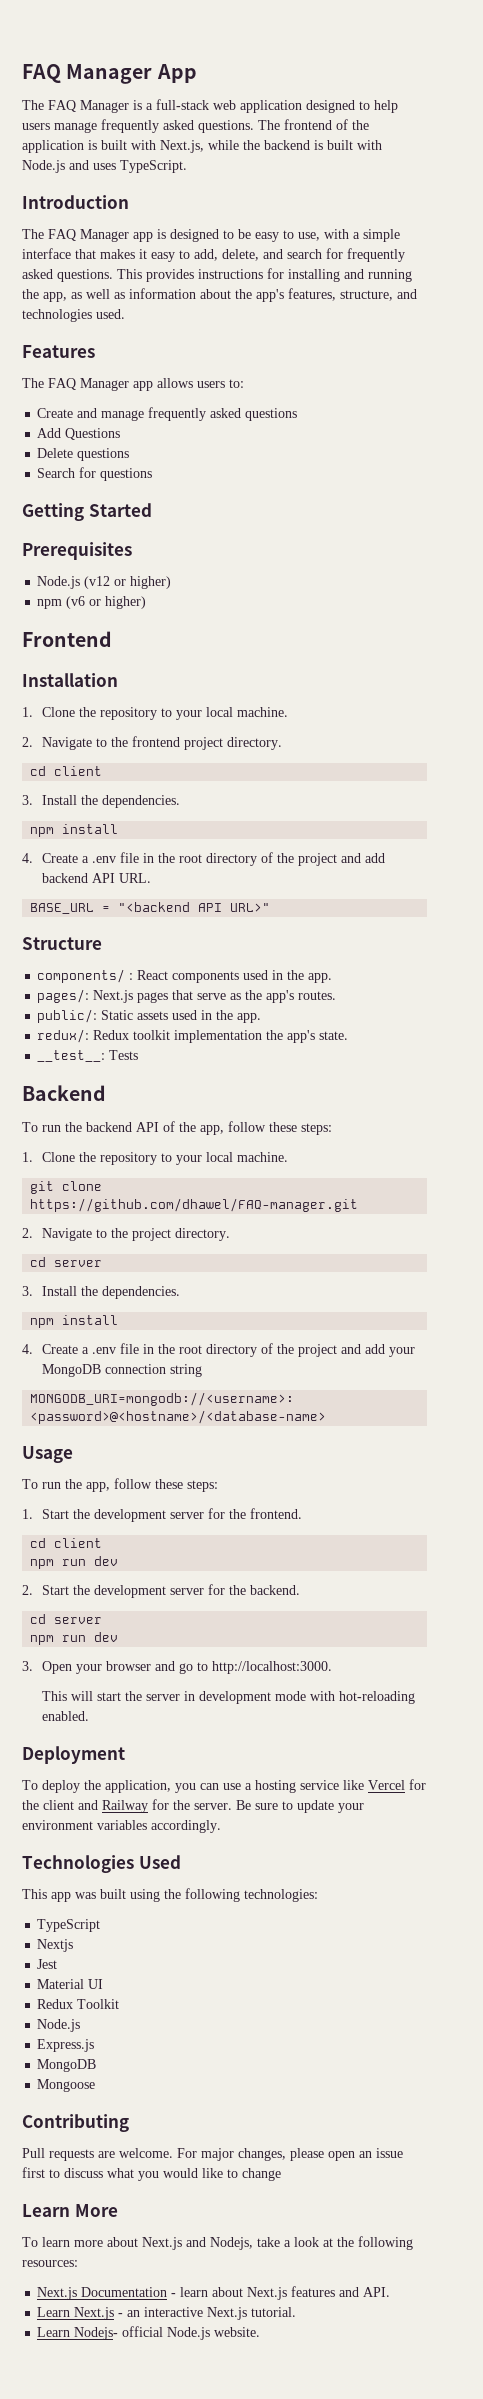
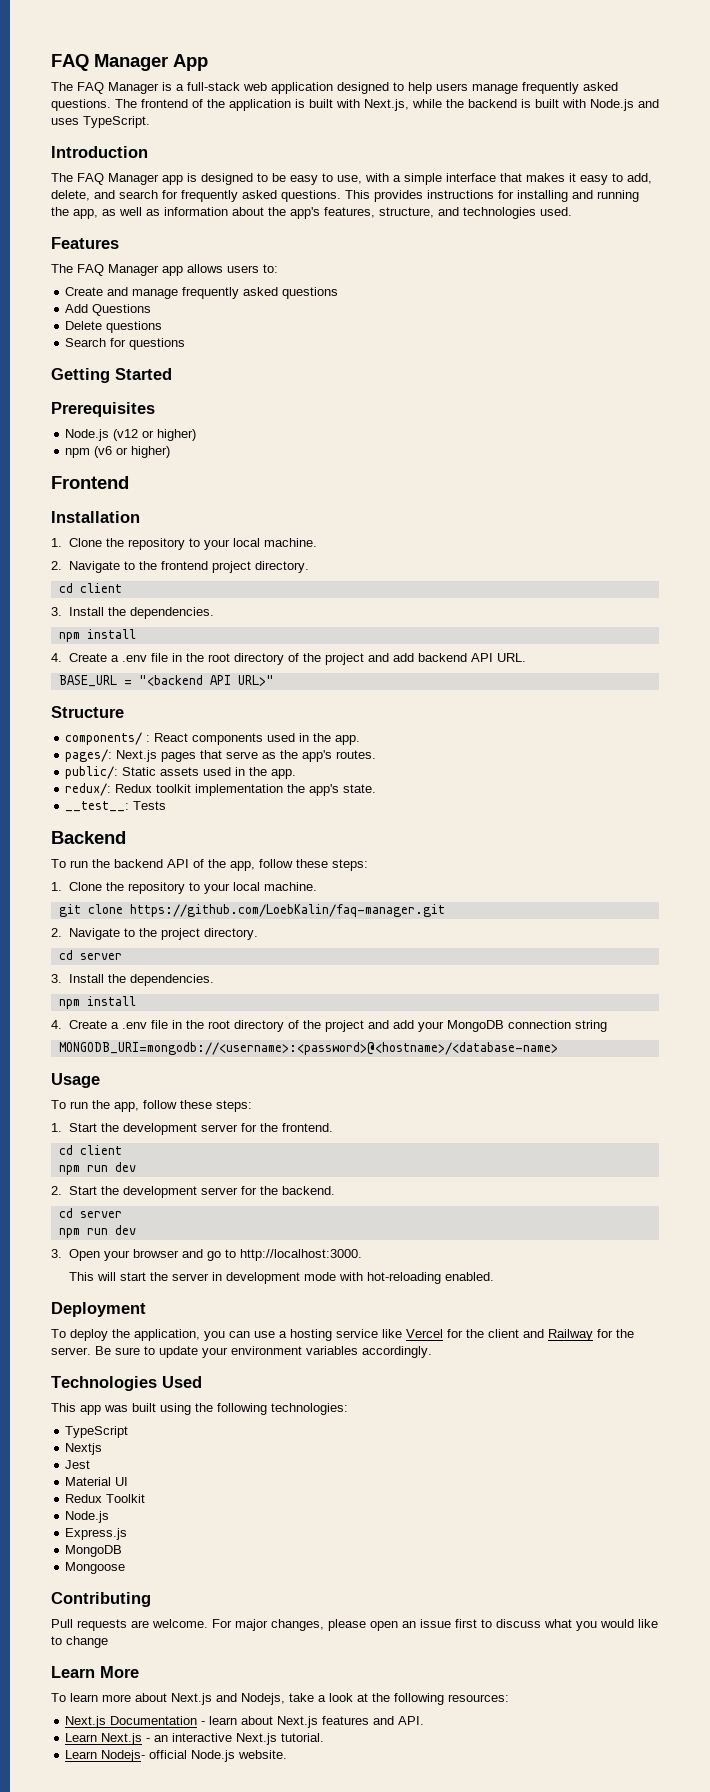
[30,1198,359,1212] https://github.com/dhawel/FAQ-manager.git -> [129,904,445,917] https://github.com/LoebKalin/faq-manager.git

